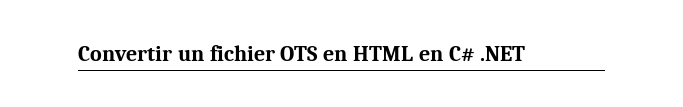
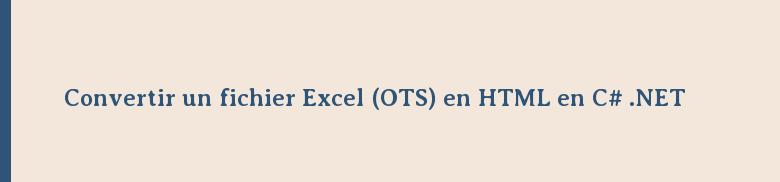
[280,46,319,61] OTS -> [302,87,437,110] Excel (OTS)

